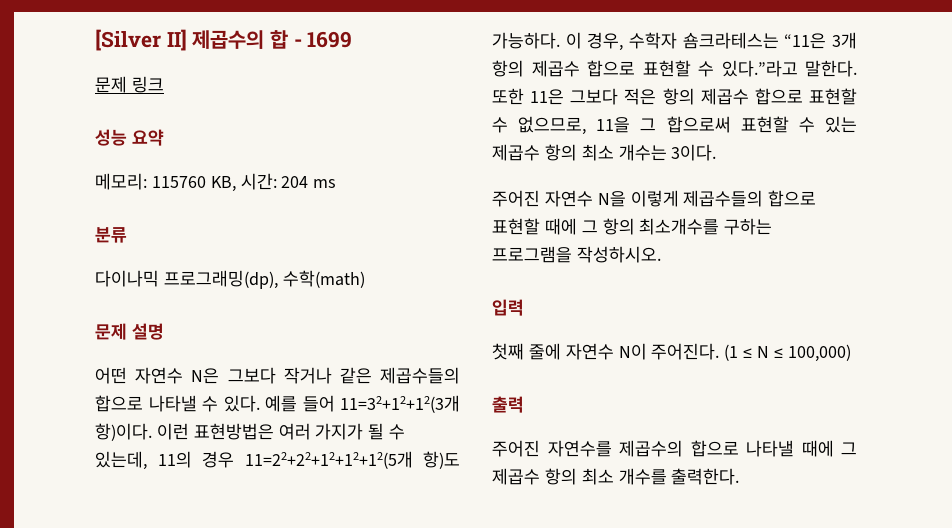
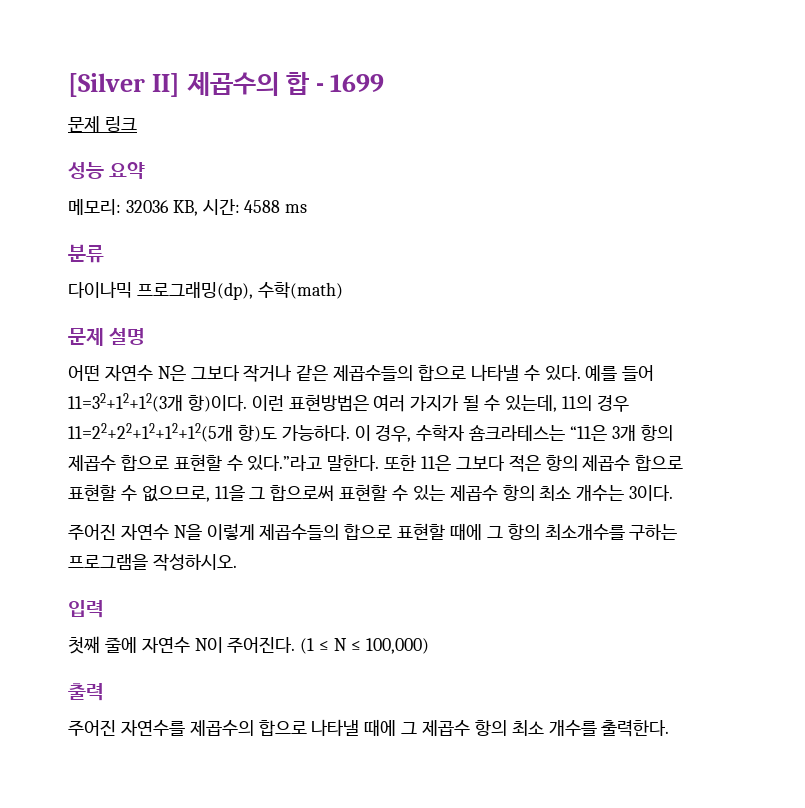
[151,176,206,188] 115760 -> [125,200,169,213] 32036
[281,176,309,188] 204 -> [244,200,281,213] 4588

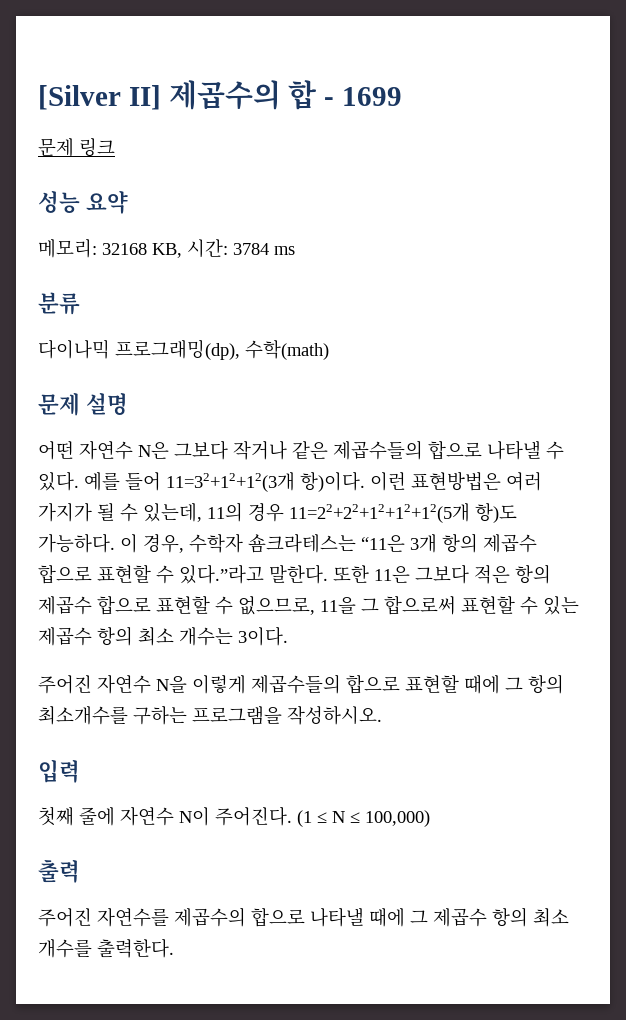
[125,200,169,213] 32036 -> [102,243,147,255] 32168
[244,200,281,213] 4588 -> [233,243,269,255] 3784

